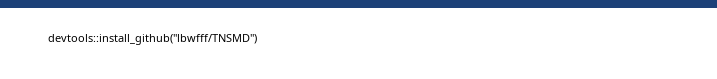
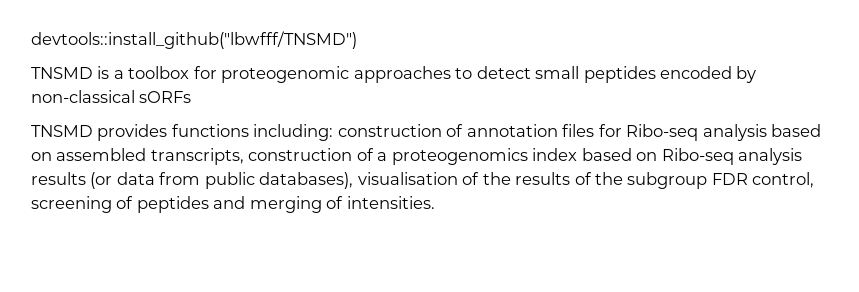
(257, 39) none -> [31,66,757,83] [31,90,192,103] [31,124,822,141] [31,148,803,165] [31,172,815,189] [31,196,435,213] // TNSMD is a toolbox for proteogenomic approaches to detect small peptides encoded by non-classical sORFs // TNSMD provides functions including: construction of annotation files for Ribo-seq analysis based on assembled transcripts, construction of a proteogenomics index based on Ribo-seq analysis results (or data from public databases), visualisation of the results of the subgroup FDR control, screening of peptides and merging of intensities.

